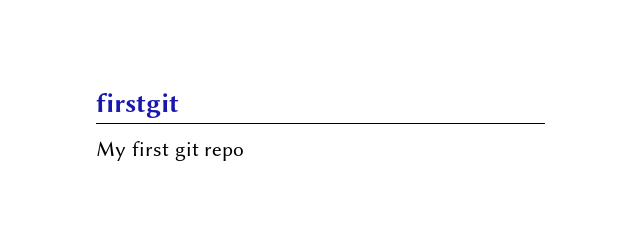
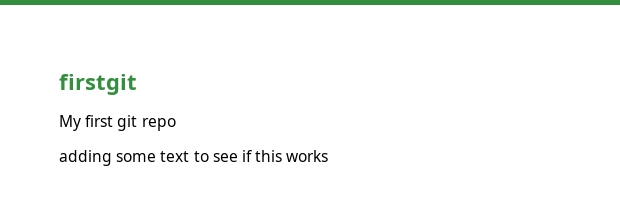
(245, 154) none -> [59,150,329,166] // adding some text to see if this works

